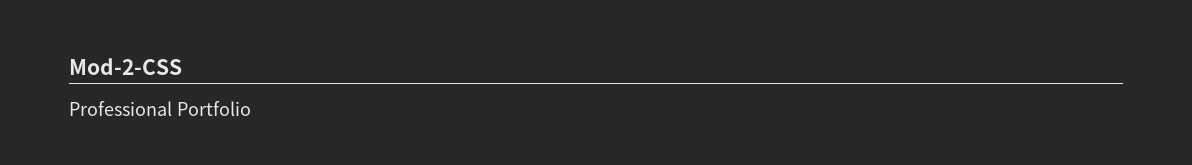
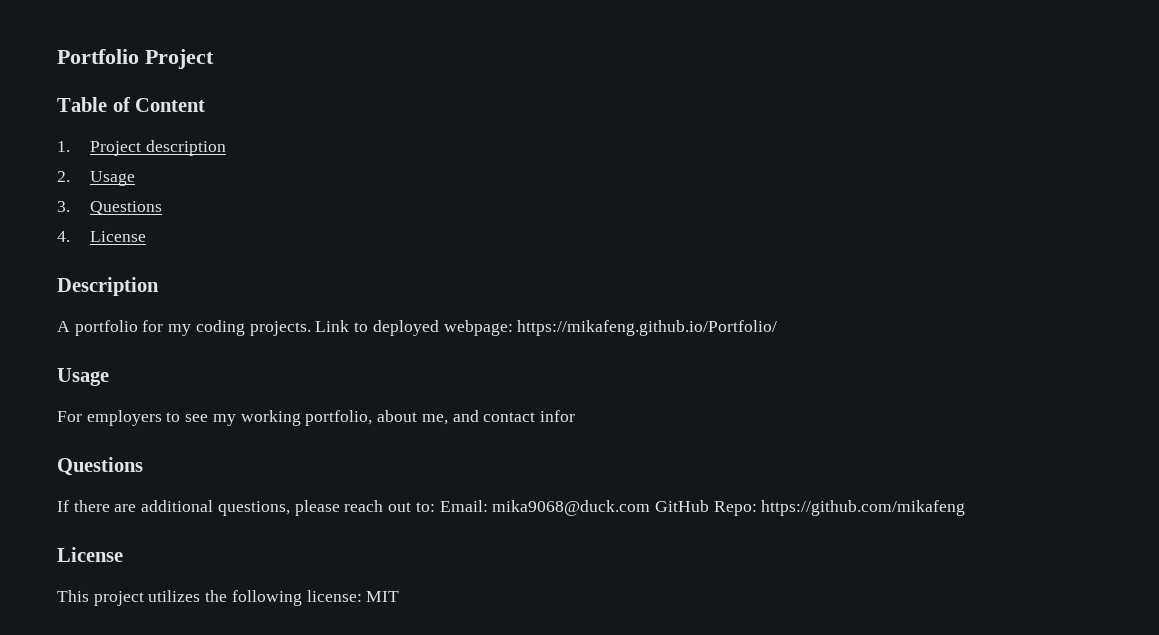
[69,58,182,75] [69,101,251,116] Mod-2-CSS // Professional Portfolio -> [57,49,214,69] [57,97,206,112] [57,140,226,156] [57,171,136,186] [57,201,163,215] [57,231,147,242] [57,277,159,296] [57,320,778,336] [57,368,109,386] [57,410,575,426] [57,457,143,476] [57,500,966,516] [57,547,123,562] [57,590,400,606] Portfolio Project // Table of Content // 1. Project description // 2. Usage // 3. Questions // 4. License // Description // A portfolio for my coding projects. Link to deployed webpage: https://mikafeng.github.io/Portfolio/ // Usage // For employers to see my working portfolio, about me, and contact infor // Questions // If there are additional questions, please reach out to: Email: mika9068@duck.com GitHub Repo: https://github.com/mikafeng // License // This project utilizes the following license: MIT

